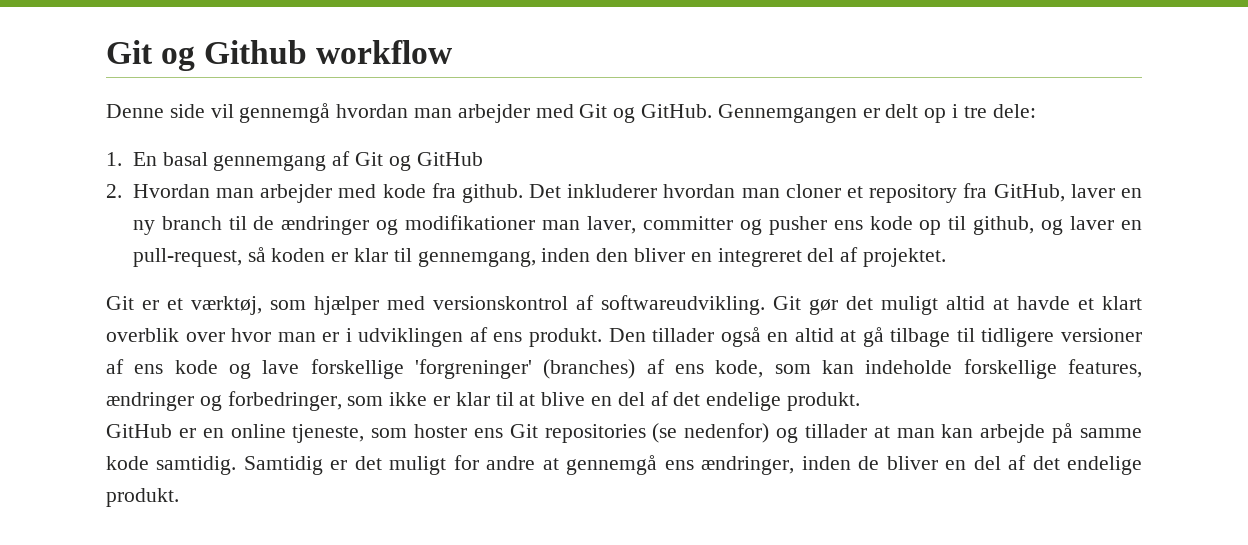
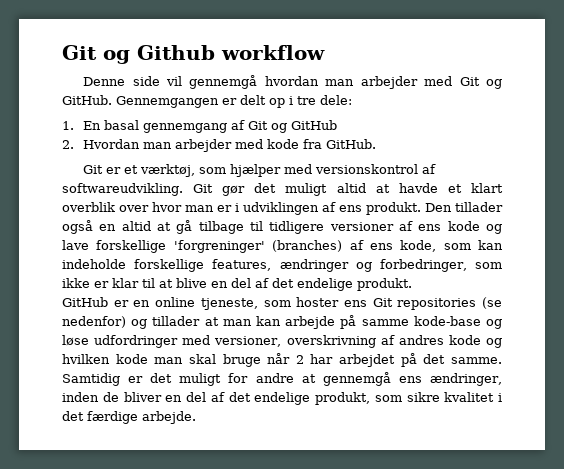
[461,183,1143,203] [132,215,1142,235] [132,247,947,267] github. Det inkluderer hvordan man cloner et repository fra GitHub, laver en ny branch til de ændringer og modifikationer man laver, committer og pusher ens kode op til github, og laver en pull-request, så koden er klar til gennemgang, inden den bliver en integreret del af projektet. -> [326,139,377,149] GitHub.
[106,456,237,475] kode samtidig. -> [413,316,502,329] [62,335,502,348] [62,353,502,367] kode-base og løse udfordringer med versioner, overskrivning af andres kode og hvilken kode man skal bruge når 2 har arbejdet på det samme.
[106,488,179,507] produkt. -> [315,392,502,405] [62,411,196,424] produkt, som sikre kvalitet i det færdige arbejde.

